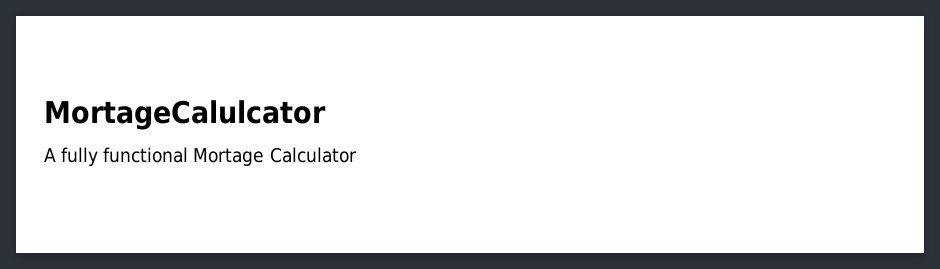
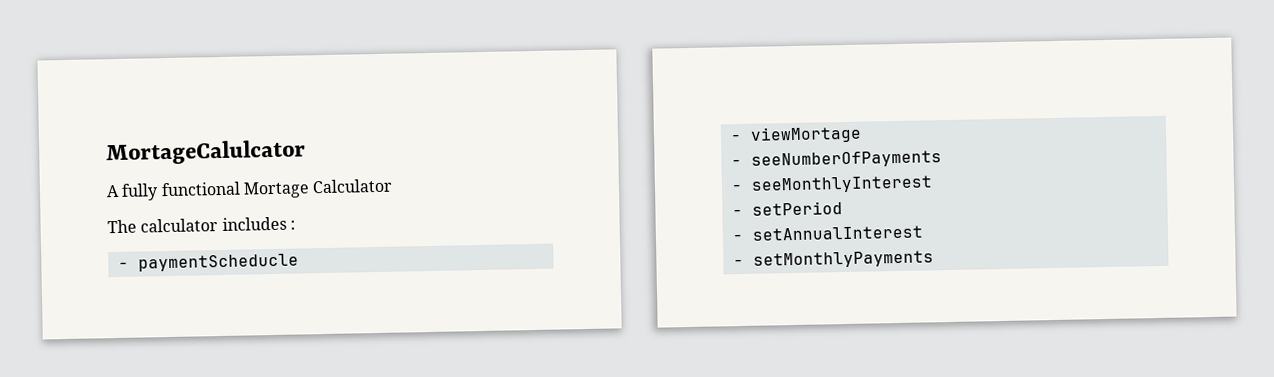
(357, 155) none -> [107,216,296,234] [117,253,299,272] [729,125,862,144] [730,150,942,169] [730,175,933,194] [731,201,843,217] [731,225,923,242] [732,250,934,269] // The calculator includes : // - paymentScheducle // - viewMortage // - seeNumberOfPayments // - seeMonthlyInterest // - setPeriod // - setAnnualInterest // - setMonthlyPayments

